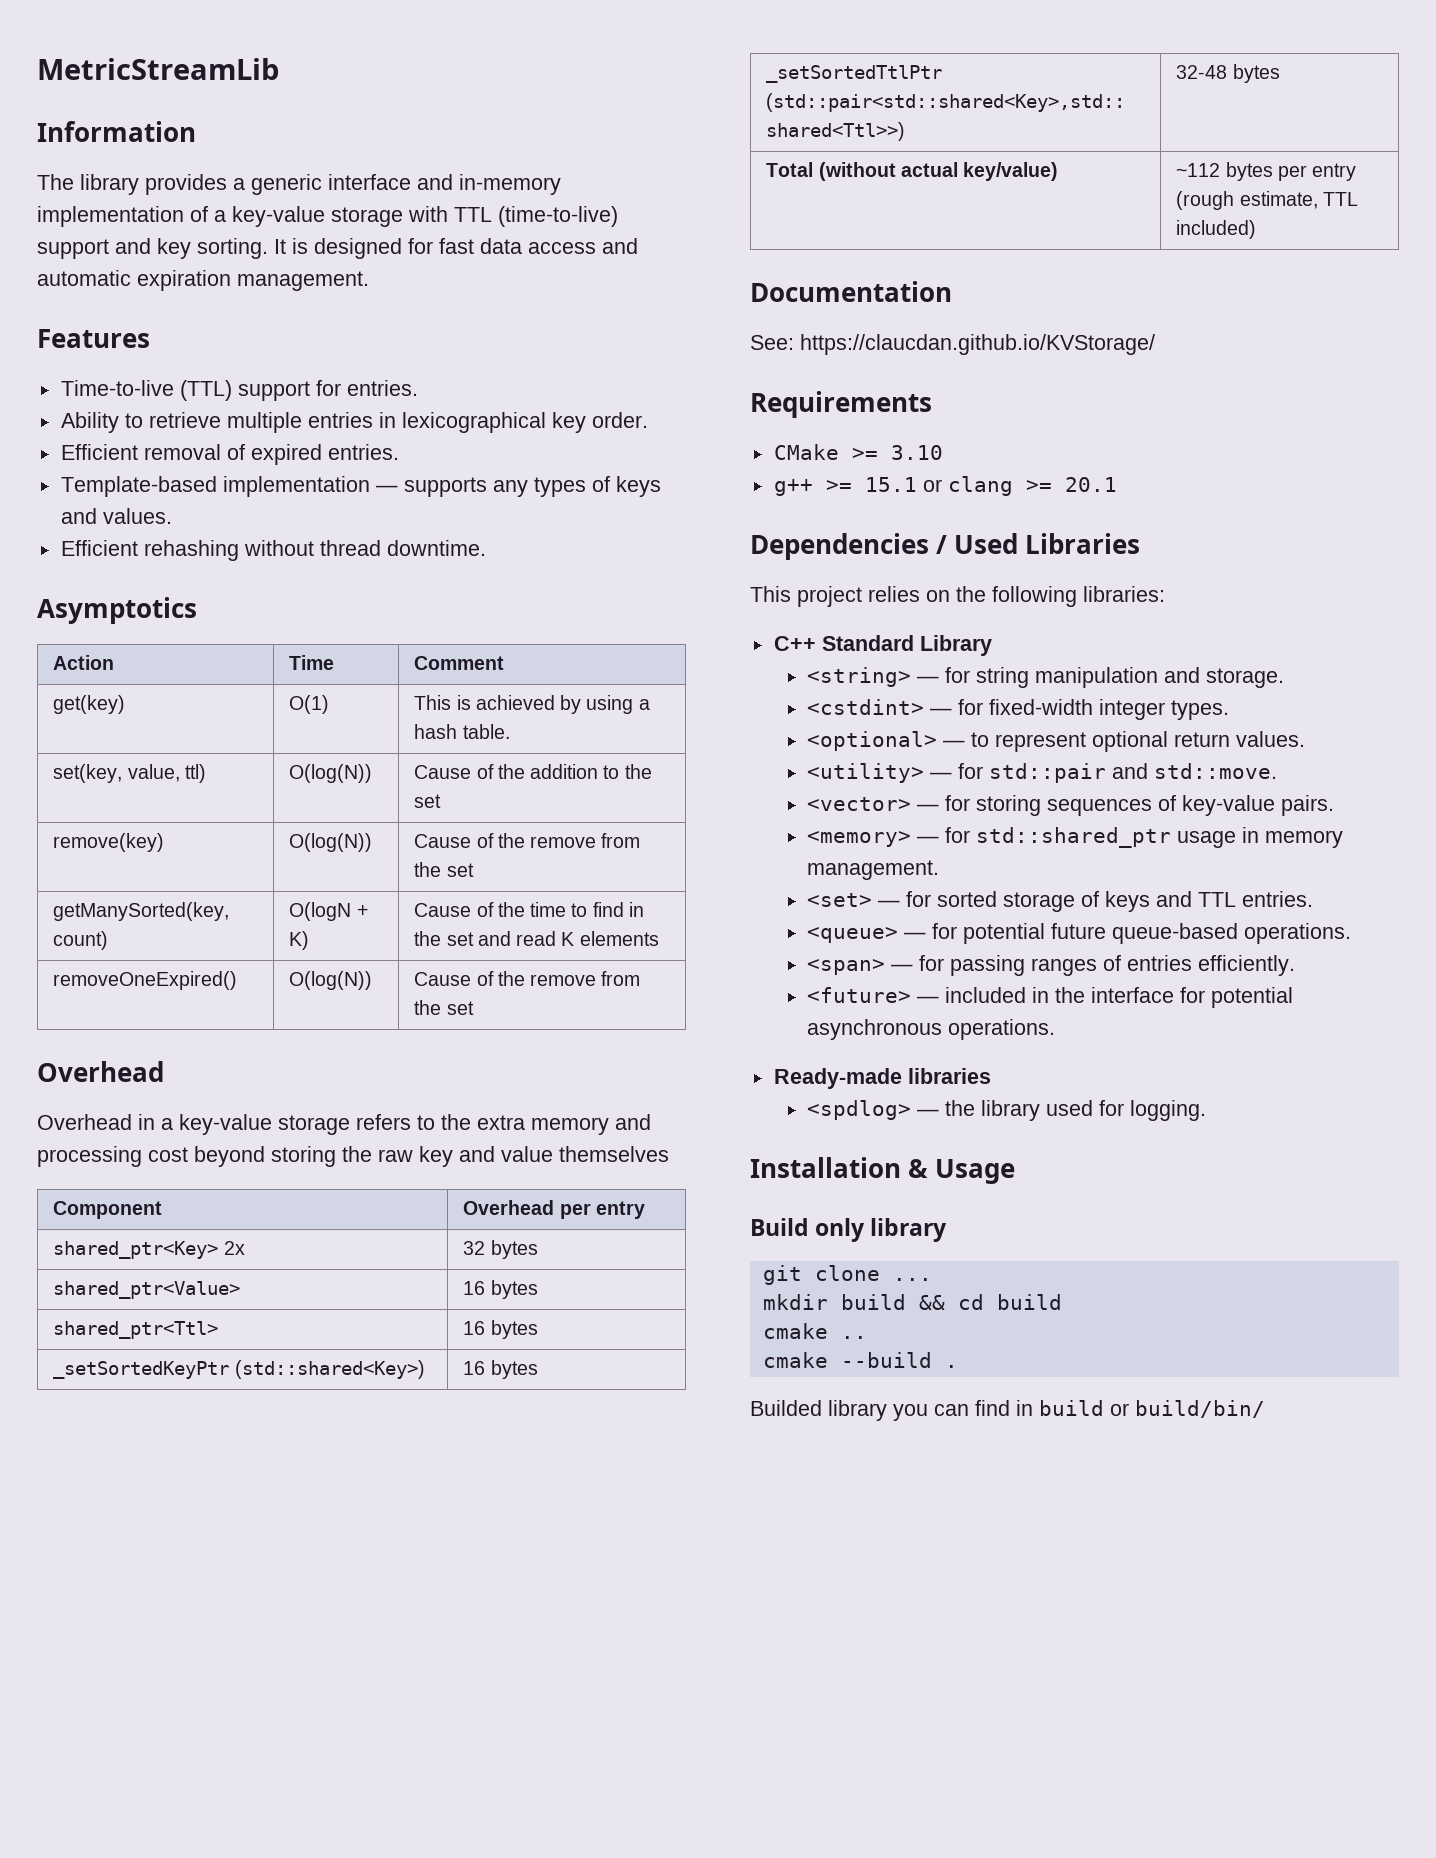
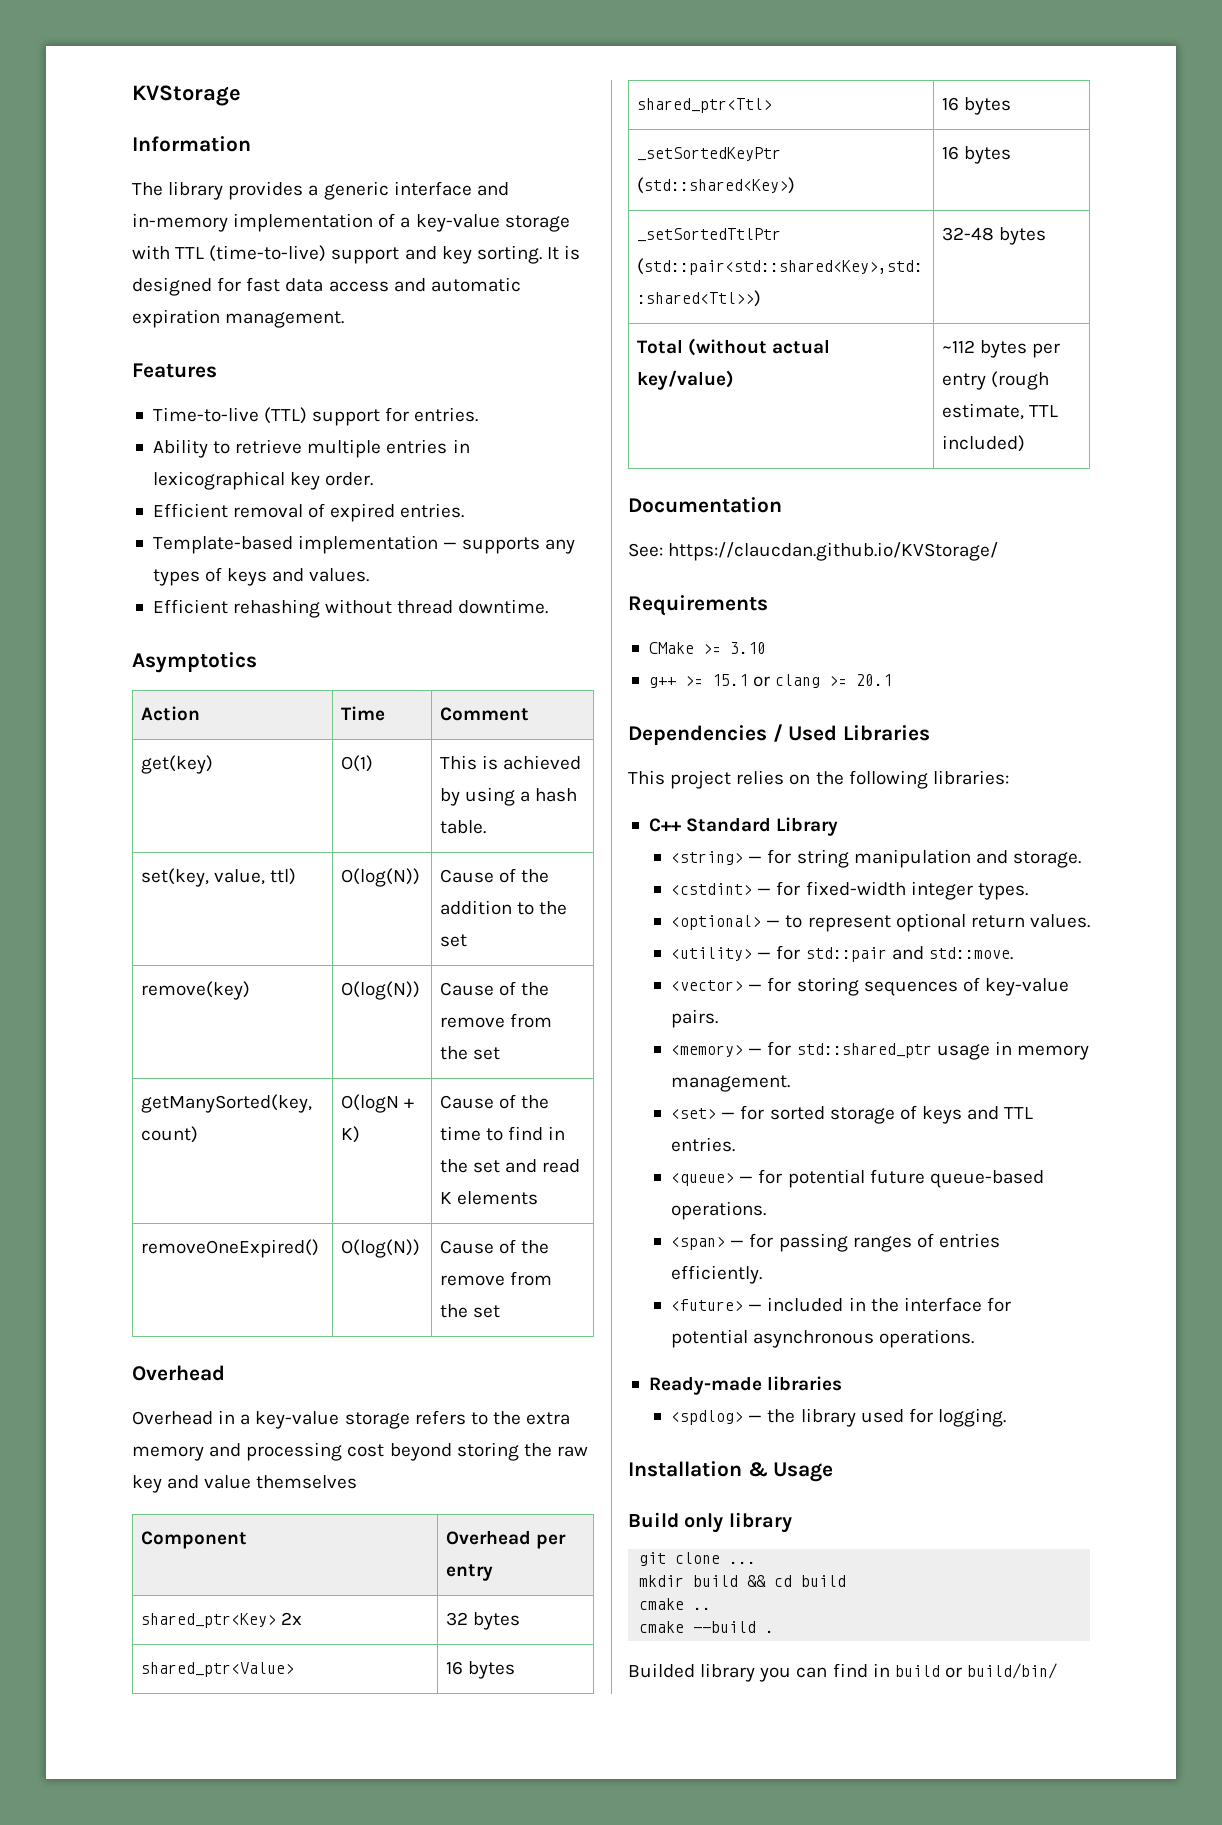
[37,58,279,80] MetricStreamLib -> [132,85,241,106] KVStorage

